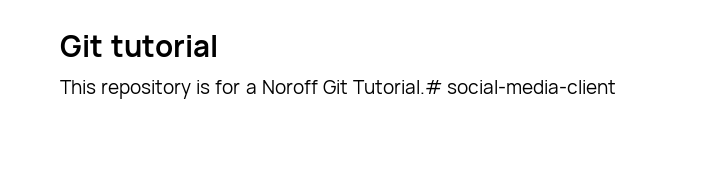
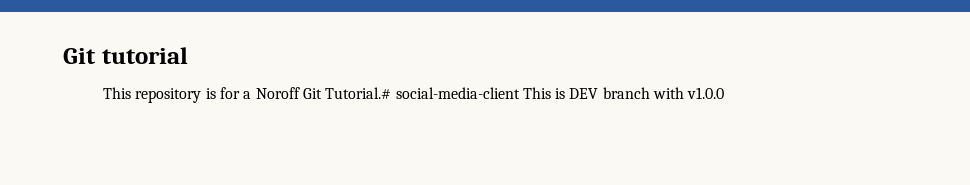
(617, 87) none -> [522,87,725,99] This is DEV branch with v1.0.0

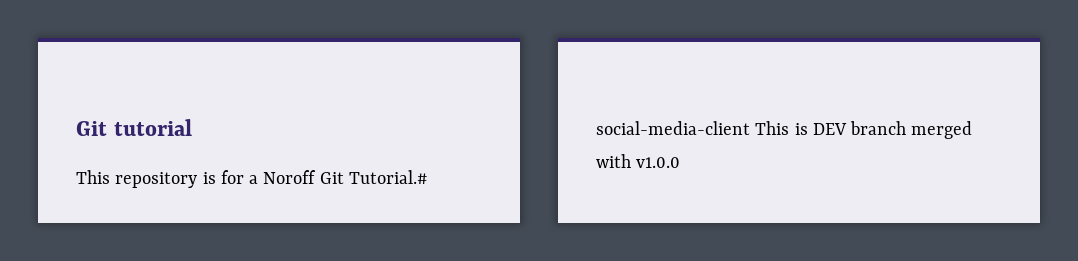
(650, 93) none -> [911,121,973,139] merged

